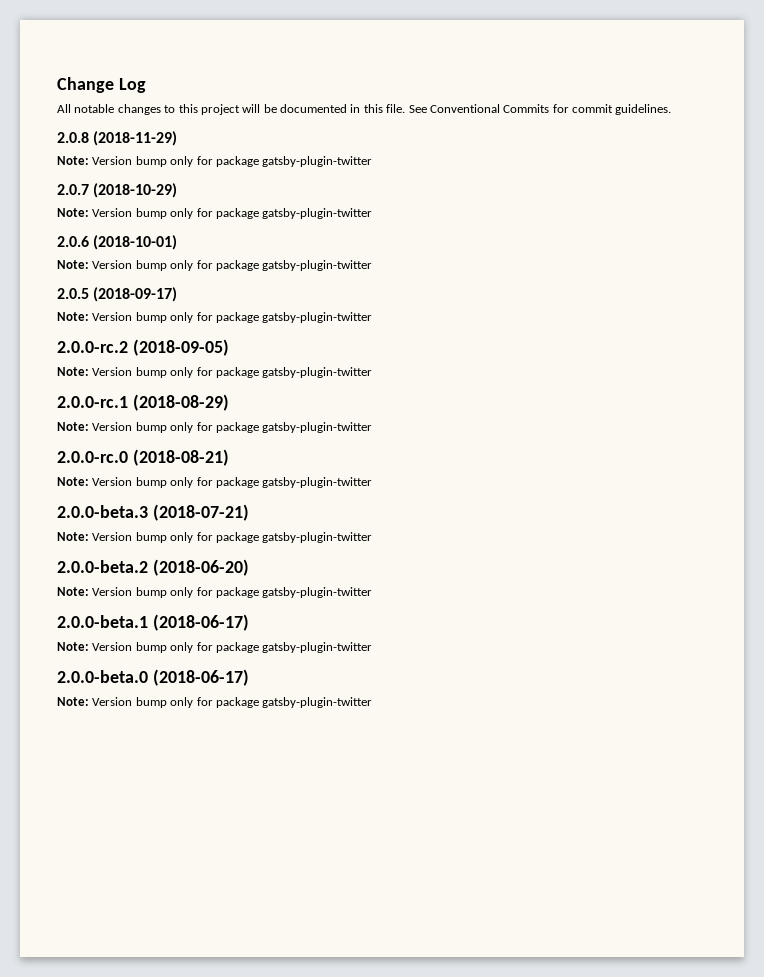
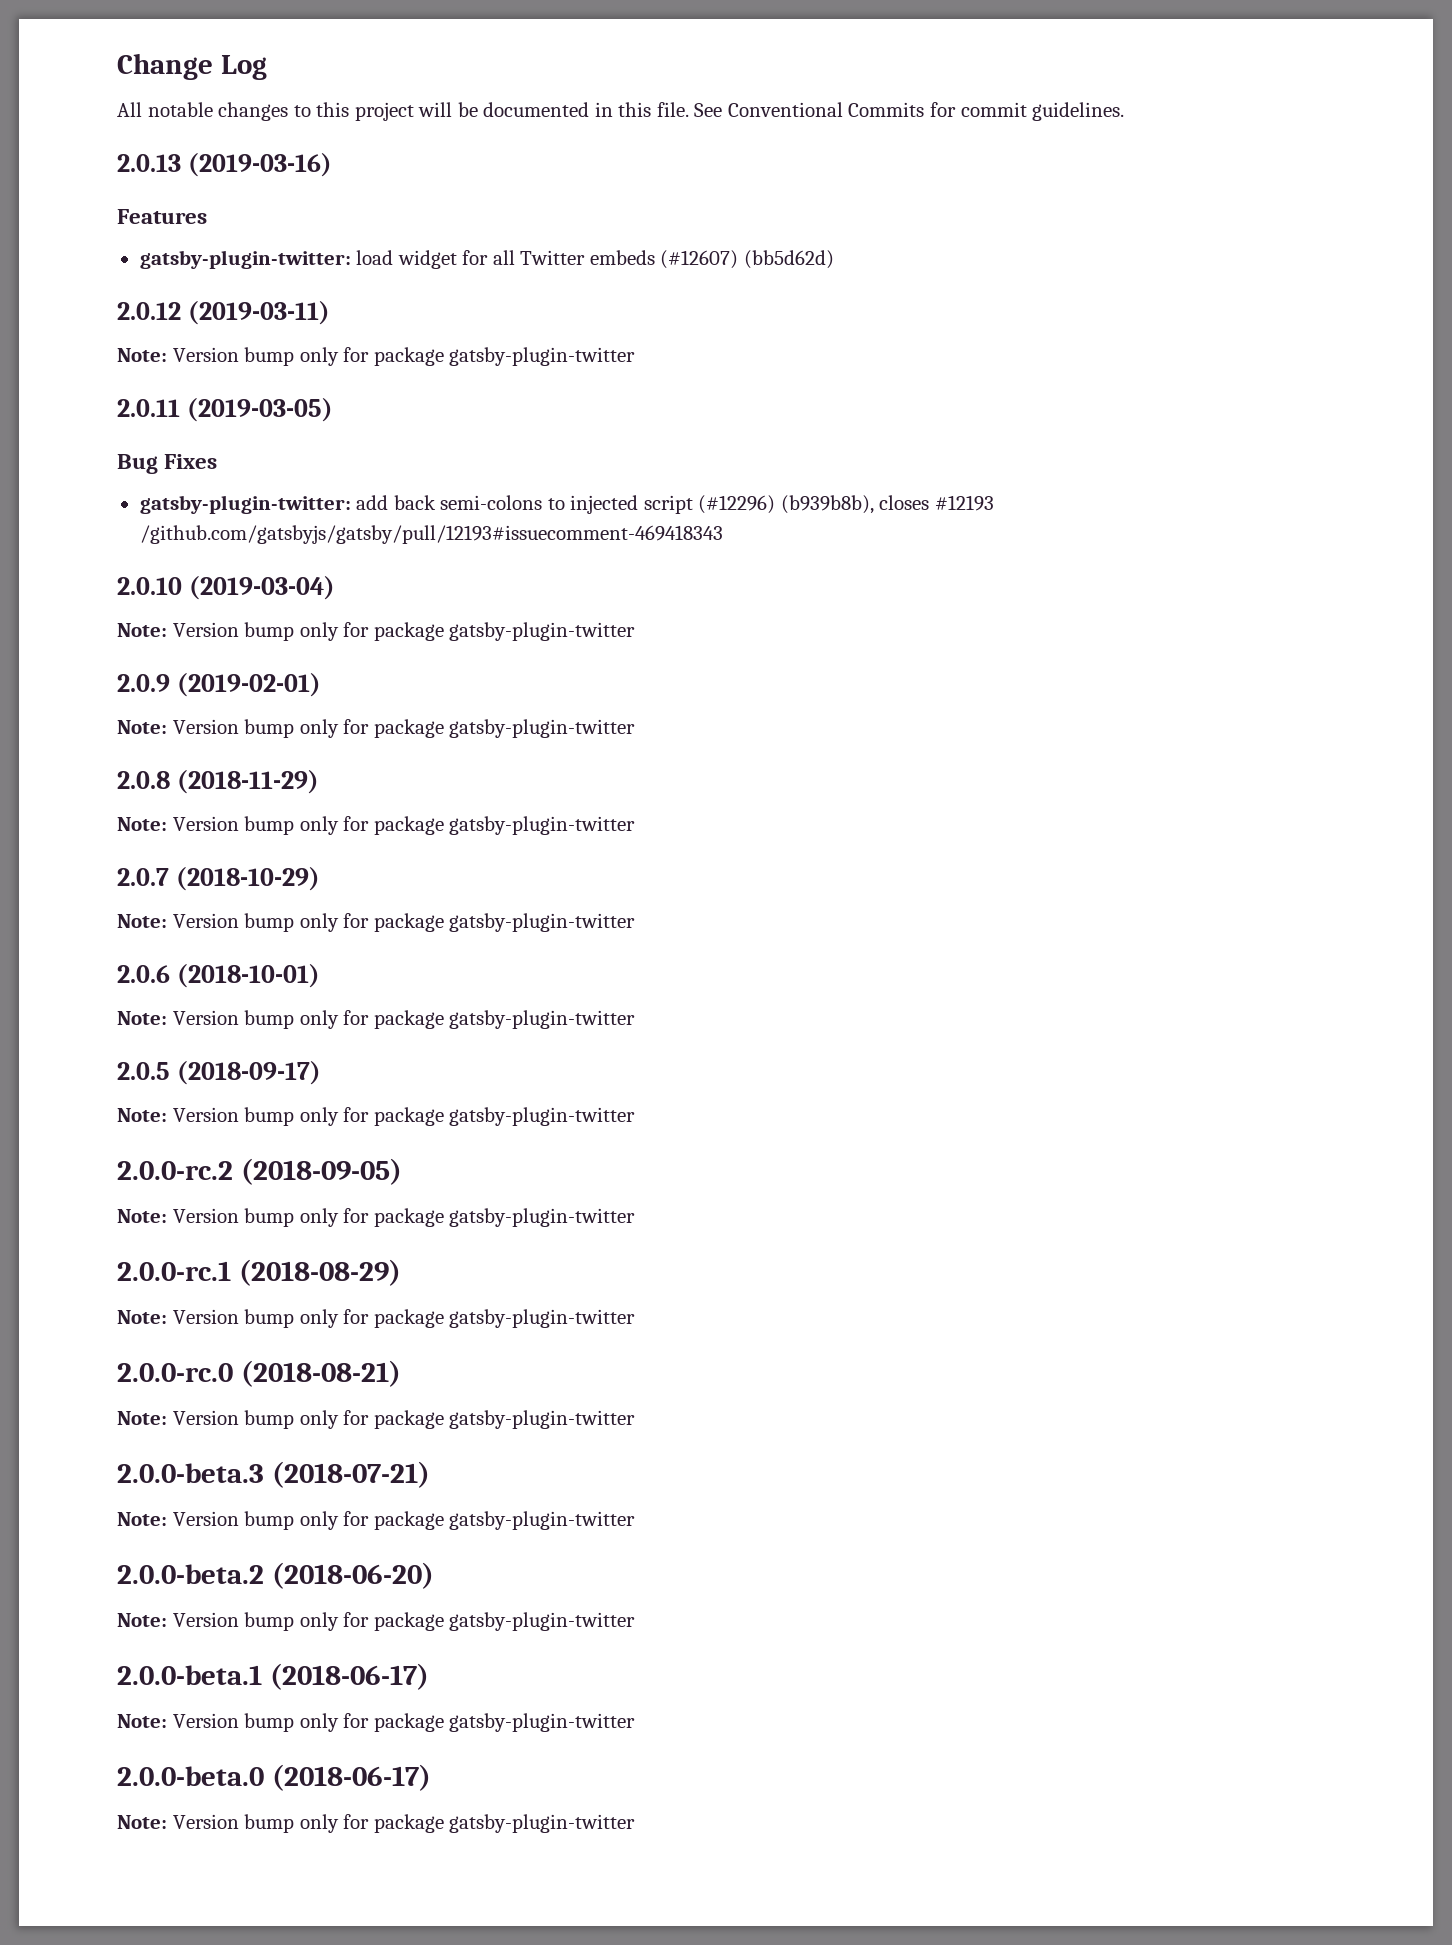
(672, 109) none -> [117,153,332,177] [117,209,207,224] [139,250,834,269] [117,301,330,325] [117,347,636,366] [117,398,333,422] [117,454,218,474] [139,495,994,514] [139,525,723,544] [117,576,335,600] [117,622,636,641] [117,673,321,697] [117,719,636,738] // 2.0.13 (2019-03-16) // Features // gatsby-plugin-twitter: load widget for all Twitter embeds (#12607) (bb5d62d) // 2.0.12 (2019-03-11) // Note: Version bump only for package gatsby-plugin-twitter // 2.0.11 (2019-03-05) // Bug Fixes // gatsby-plugin-twitter: add back semi-colons to injected script (#12296) (b939b8b), closes #12193 /github.com/gatsbyjs/gatsby/pull/12193#issuecomment-469418343 // 2.0.10 (2019-03-04) // Note: Version bump only for package gatsby-plugin-twitter // 2.0.9 (2019-02-01) // Note: Version bump only for package gatsby-plugin-twitter

